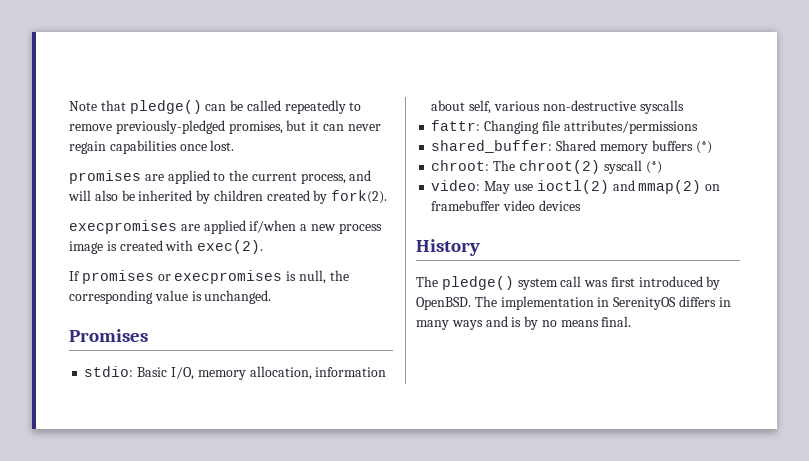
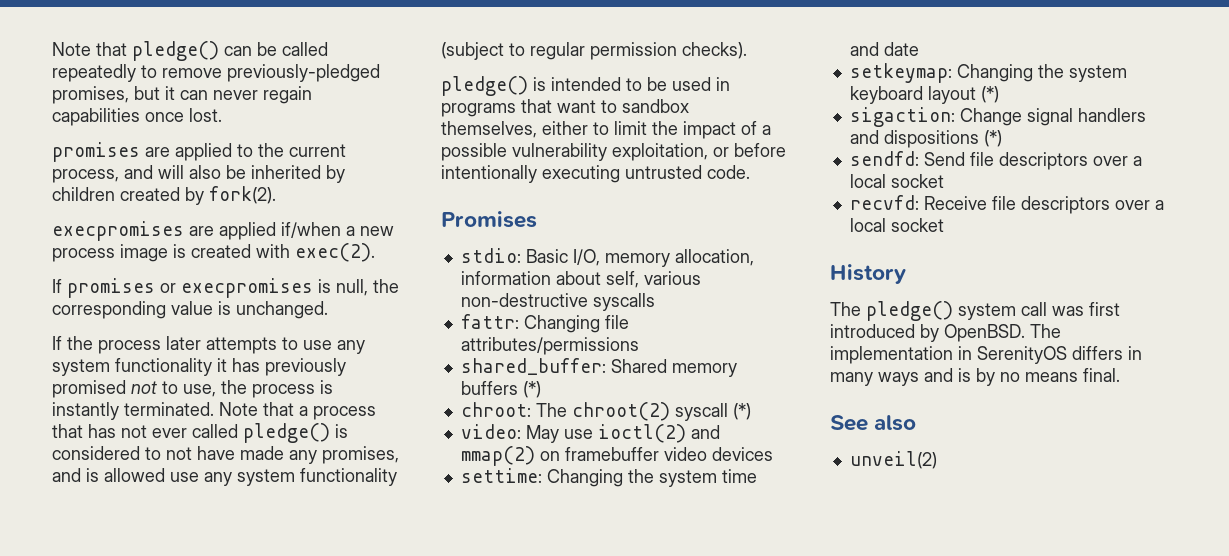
(272, 297) none -> [52,336,365,354] [52,358,346,376] [52,380,333,398] [52,402,376,420] [52,423,348,443] [52,446,399,464] [52,468,397,486] [441,42,747,60] [441,76,730,96] [441,99,689,117] [441,121,771,139] [441,143,786,161] [441,165,750,183] // If the process later attempts to use any system functionality it has previously promised not to use, the process is instantly terminated. Note that a process that has not ever called pledge() is considered to not have made any promises, and is allowed use any system functionality (subject to regular permission checks). // pledge() is intended to be used in programs that want to sandbox themselves, either to limit the impact of a possible vulnerability exploitation, or before intentionally executing untrusted code.
(581, 205) none -> [460,468,757,487] [849,42,919,56] [849,63,1127,83] [849,86,999,104] [849,107,1146,127] [849,130,1002,148] [849,151,1142,170] [849,174,944,188] [849,195,1164,214] [849,218,944,232] // settime: Changing the system time and date // setkeymap: Changing the system keyboard layout (*) // sigaction: Change signal handlers and dispositions (*) // sendfd: Send file descriptors over a local socket // recvfd: Receive file descriptors over a local socket
(632, 321) none -> [830,415,917,431] [849,451,937,469] // See also // unveil(2)

